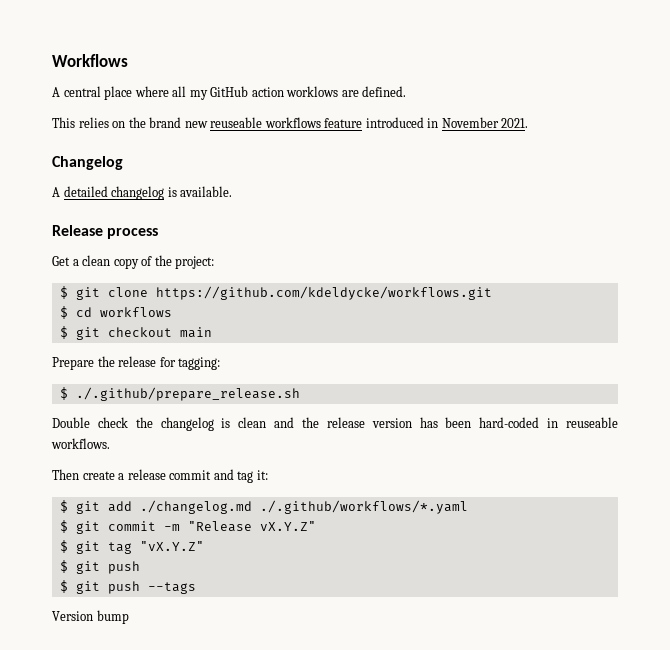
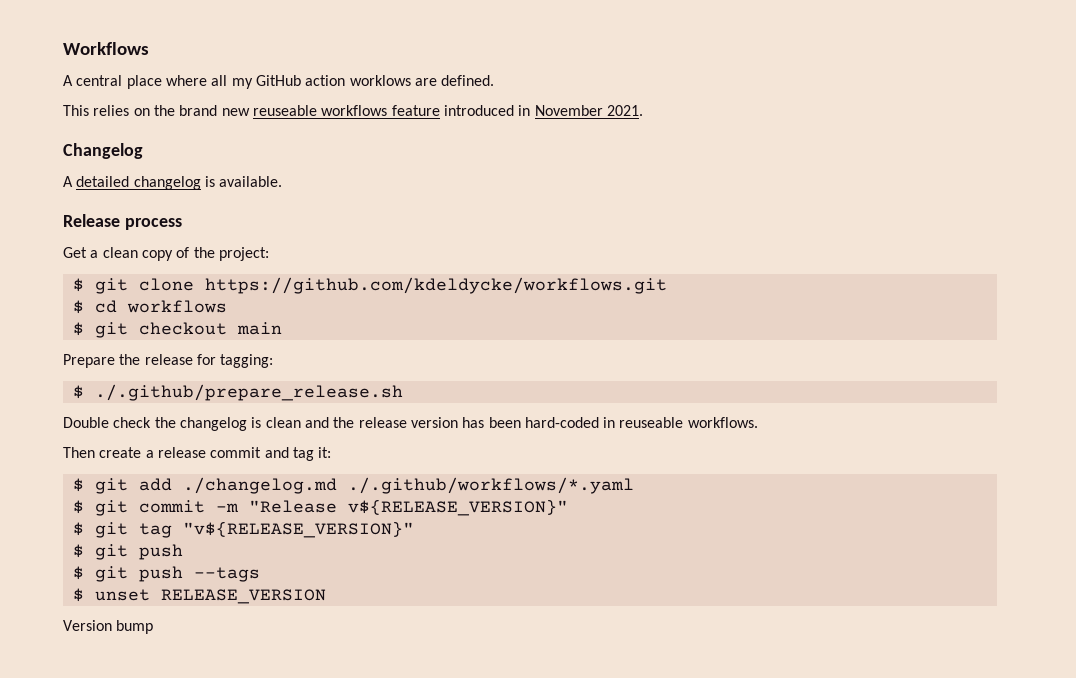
[259,521,316,531] vX.Y.Z" -> [347,499,568,516] v${RELEASE_VERSION}"
[139,541,204,551] "vX.Y.Z" -> [182,521,414,538] "v${RELEASE_VERSION}"
(196, 588) none -> [72,588,326,604] // $ unset RELEASE_VERSION

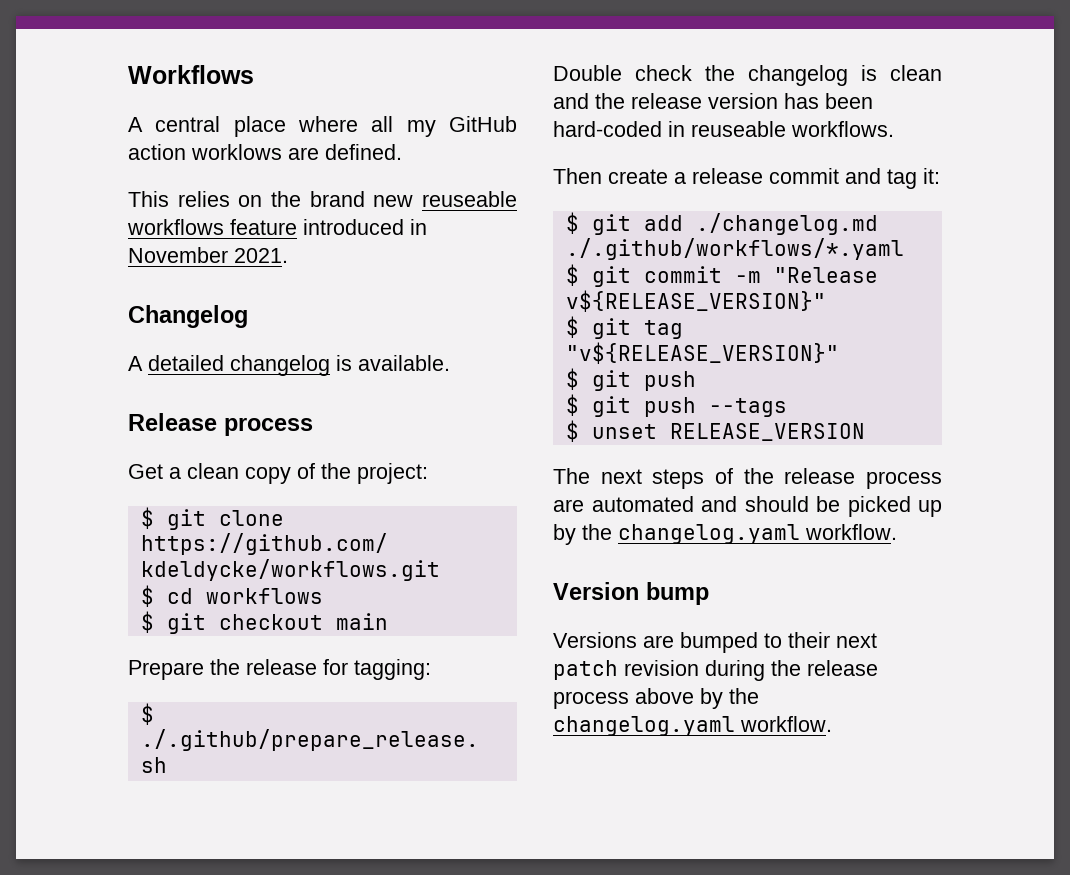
[63,620,154,634] Version bump -> [553,468,942,489] [553,496,942,517] [553,524,897,545] [553,582,709,605] [553,632,877,653] [553,660,878,681] [553,688,759,709] [553,716,832,736] The next steps of the release process are automated and should be picked up by the changelog.yaml workflow. // Version bump // Versions are bumped to their next patch revision during the release process above by the changelog.yaml workflow.

